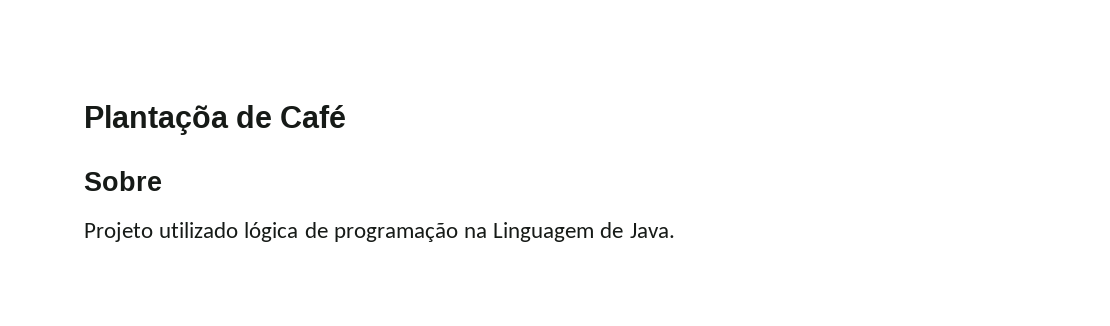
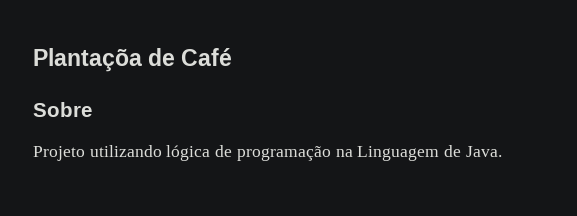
[159,222,239,238] utilizado -> [89,145,162,157] utilizando

